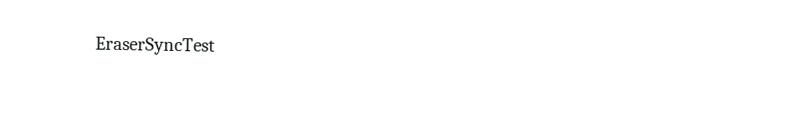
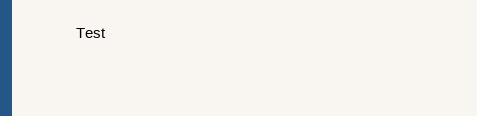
[95,36,216,56] EraserSyncTest -> [76,28,106,38] Test

